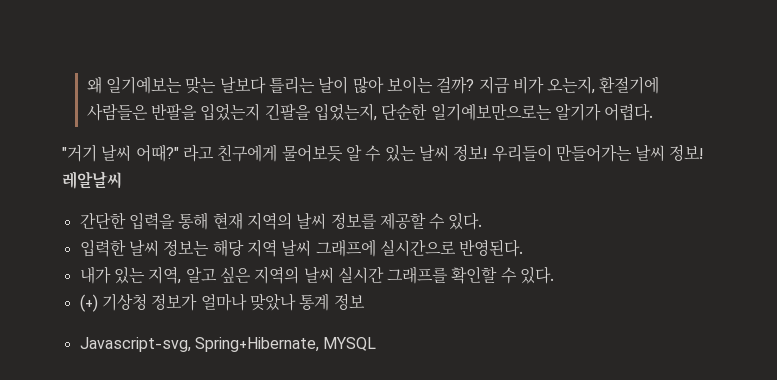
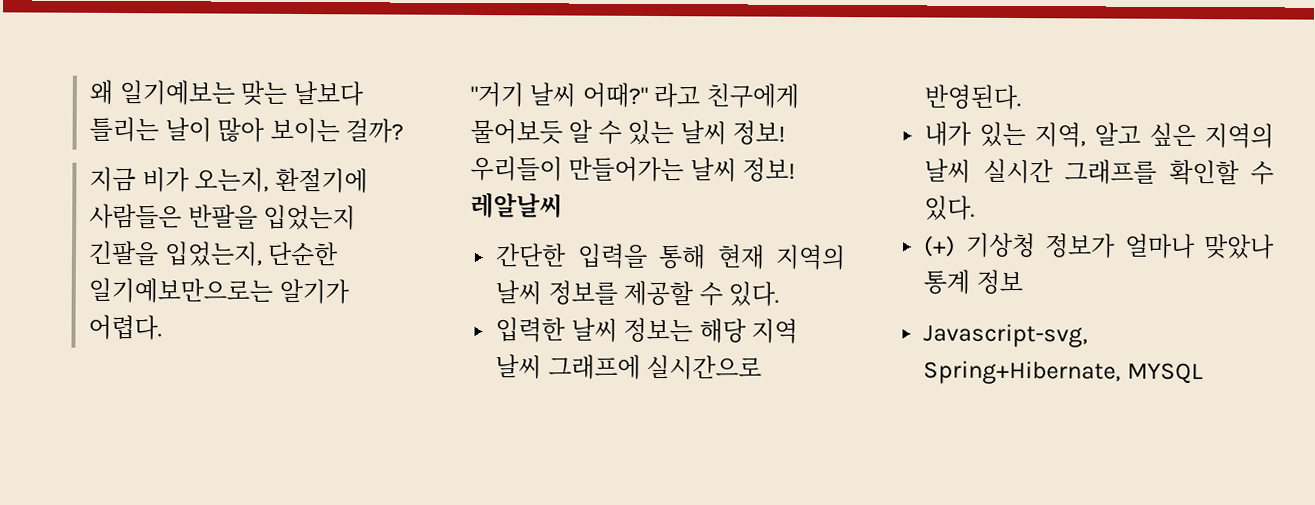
(475, 85) none -> (405, 131) //

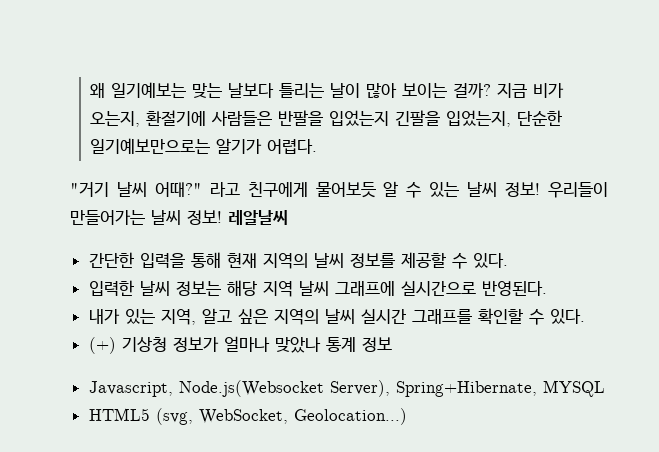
(405, 131) // -> (492, 90) none
[923,323,1089,348] Javascript-svg, -> [88,380,390,397] Javascript, Node.js(Websocket Server),
(1203, 373) none -> [88,408,407,425] // HTML5 (svg, WebSocket, Geolocation...)

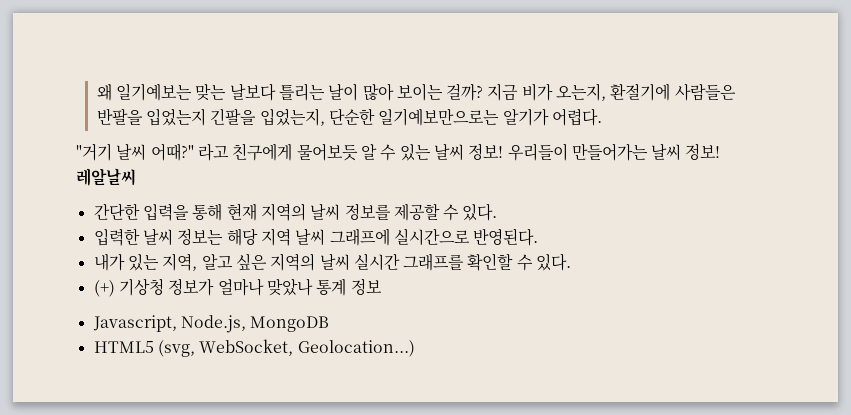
[178,380,605,397] Node.js(Websocket Server), Spring+Hibernate, MYSQL -> [180,315,330,333] Node.js, MongoDB

